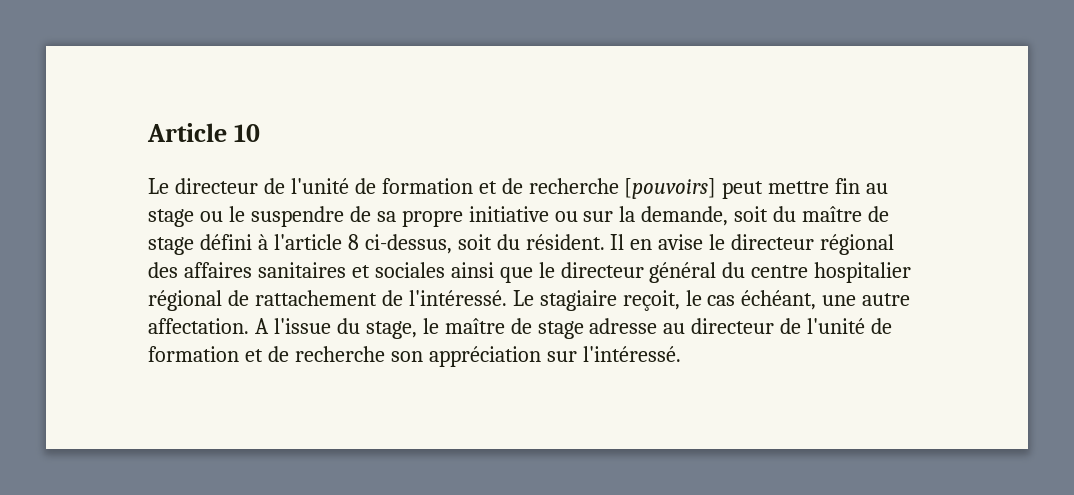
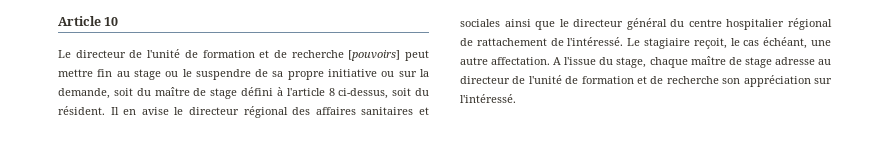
[422,318,439,334] le -> [649,57,688,68] chaque

